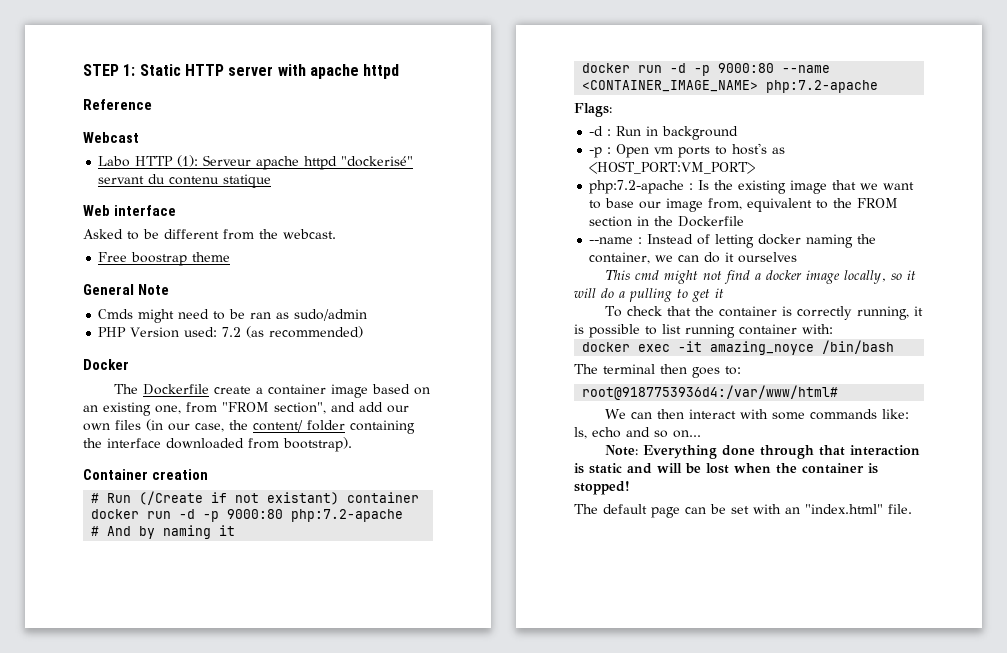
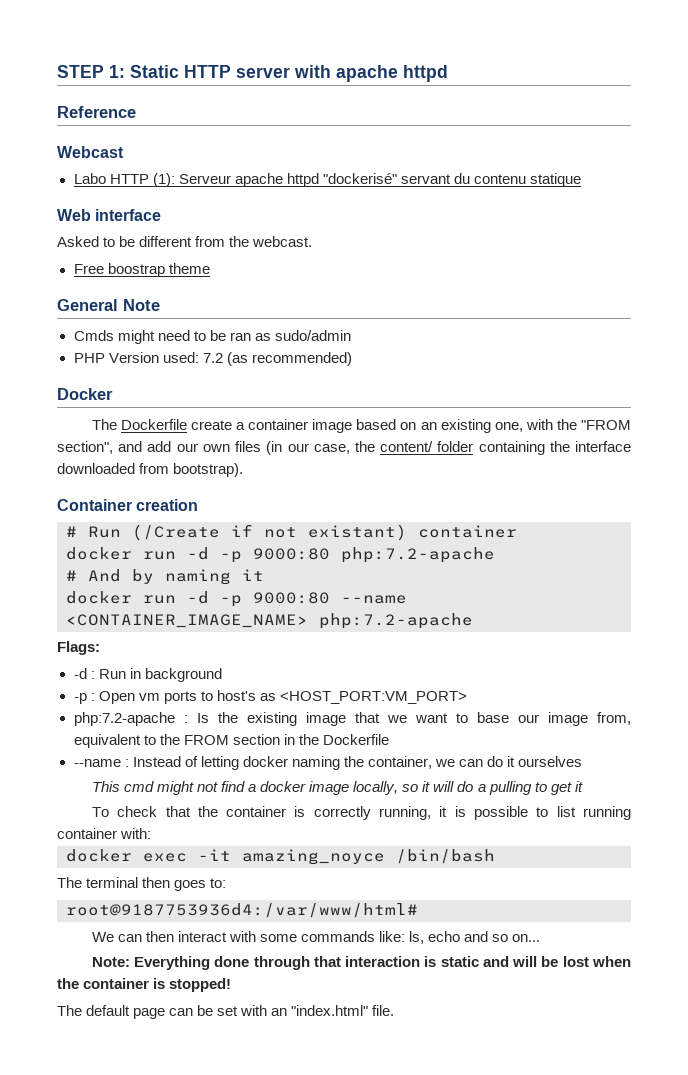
[186,402,217,413] from -> [525,419,577,430] with the

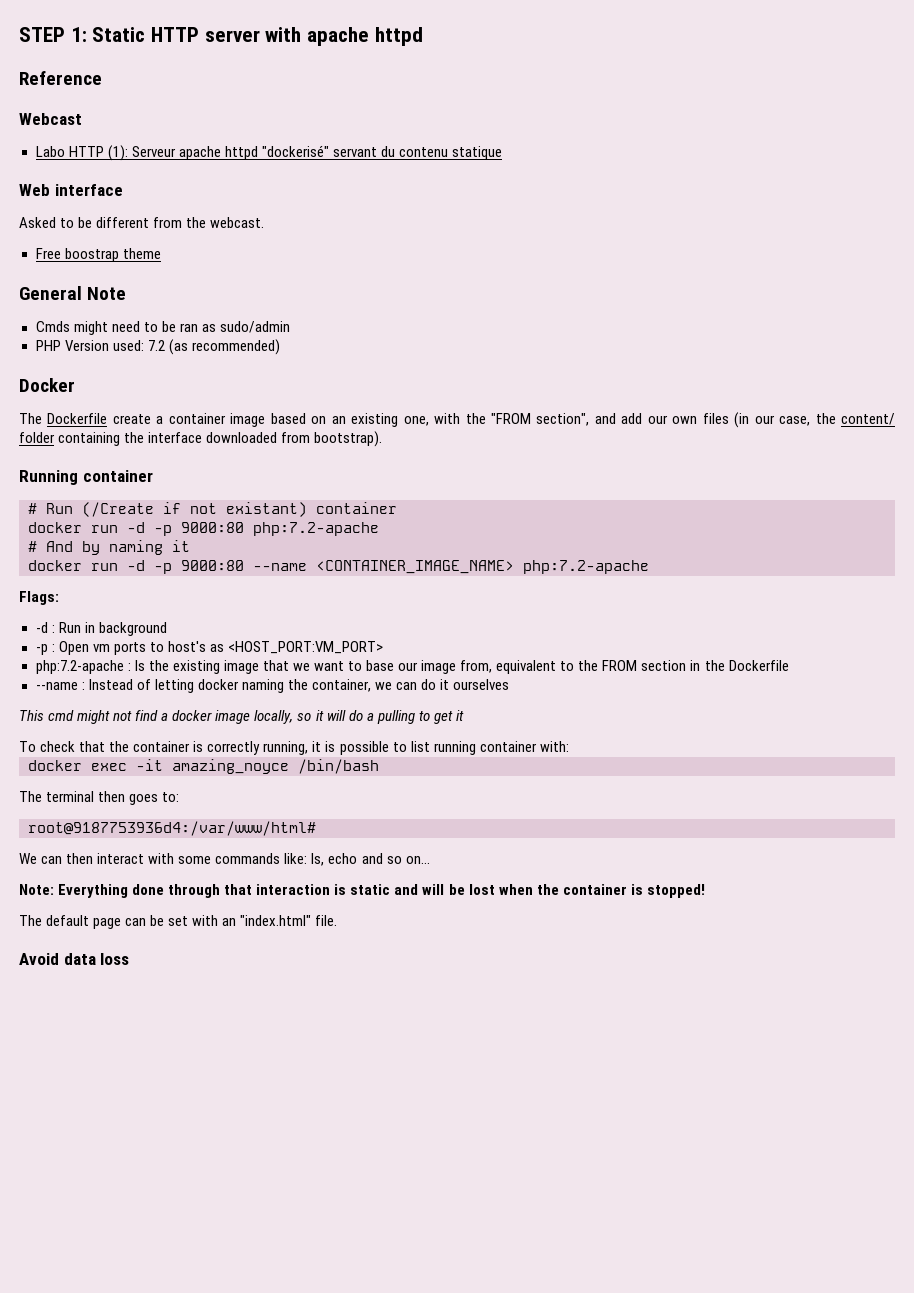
[57,499,199,511] Container creation -> [19,470,153,485] Running container
(395, 1010) none -> [19,953,130,965] // Avoid data loss

